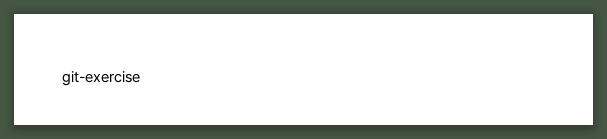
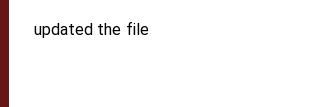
[62,71,140,86] git-exercise -> [34,21,149,38] updated the file

